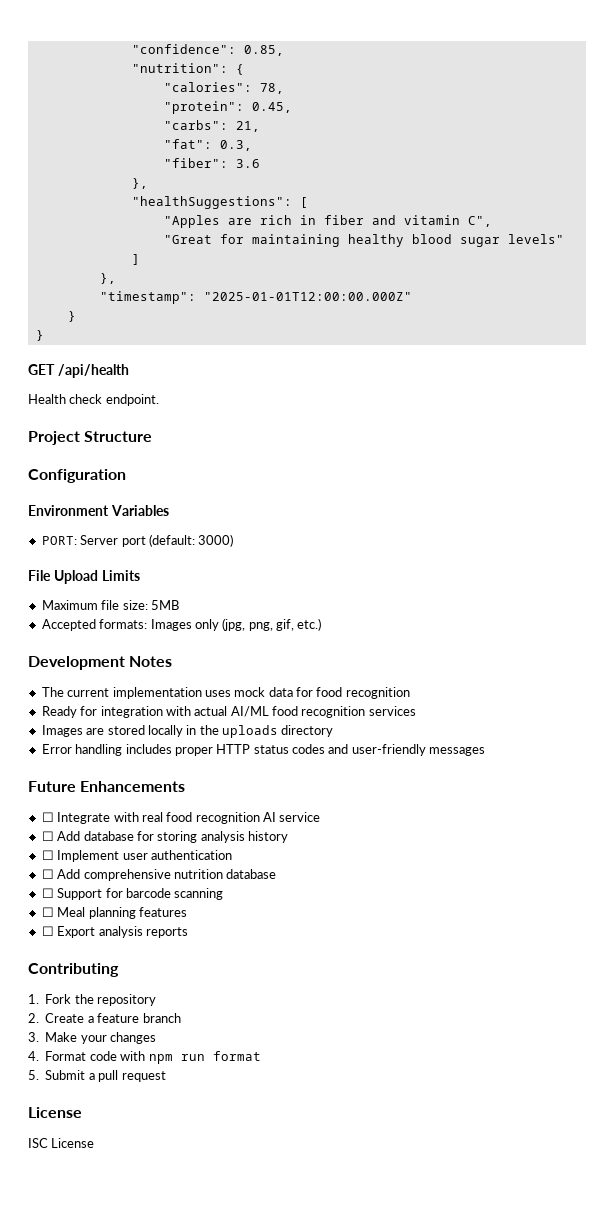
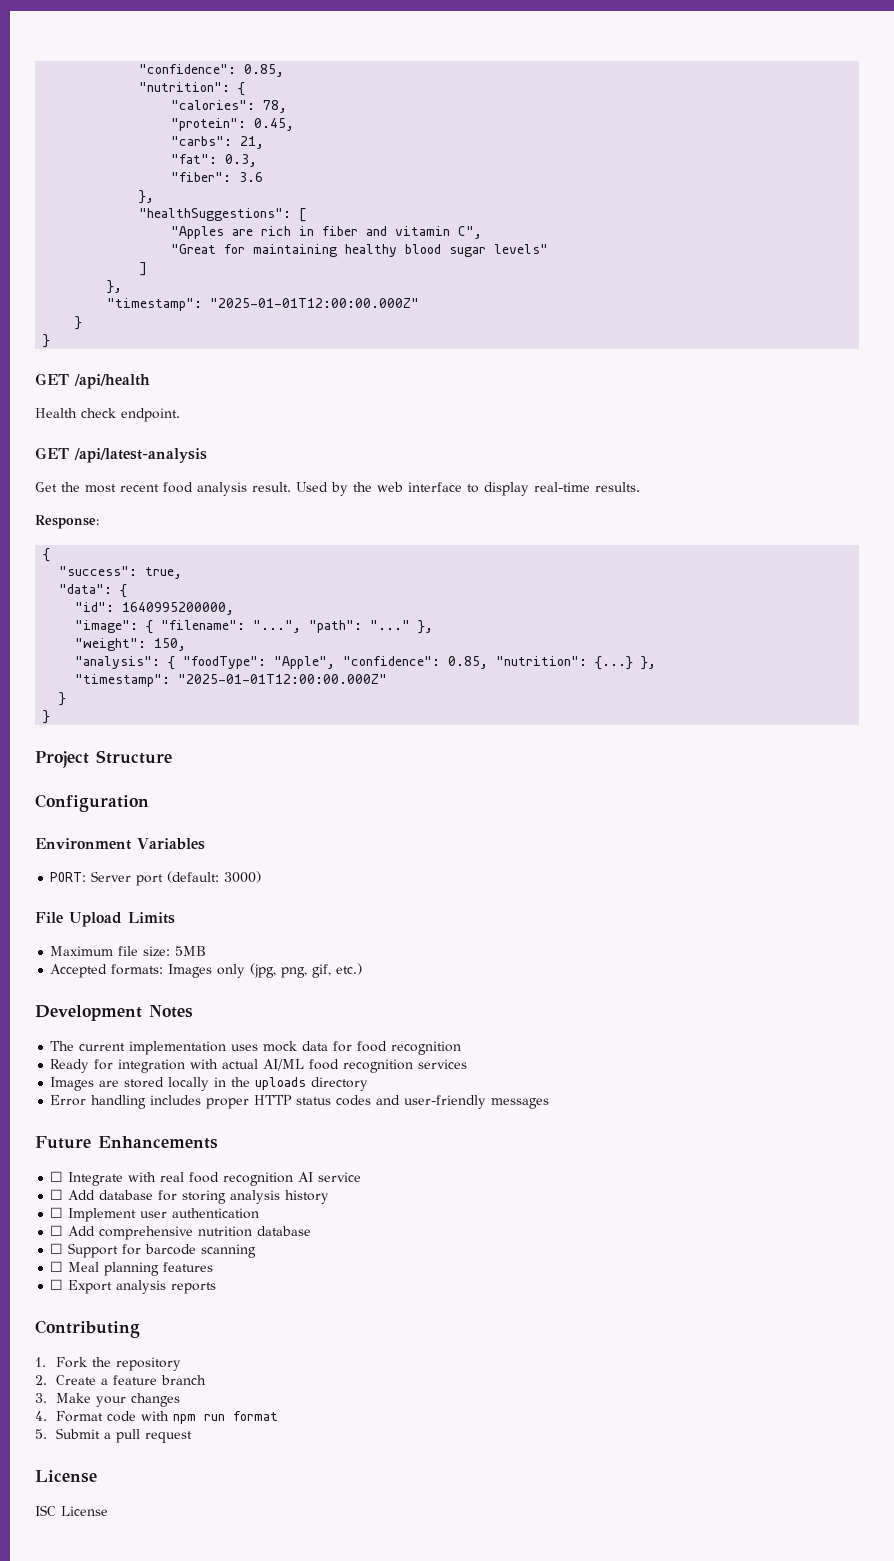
(159, 400) none -> [35,447,207,463] [35,482,640,496] [35,515,99,529] [43,548,51,562] [59,566,183,579] [59,584,128,598] [75,602,235,615] [75,620,434,634] [75,638,187,651] [75,656,657,670] [75,674,388,687] [59,692,67,706] [43,710,51,724] // GET /api/latest-analysis // Get the most recent food analysis result. Used by the web interface to display real-time results. // Response: // { // "success": true, // "data": { // "id": 1640995200000, // "image": { "filename": "...", "path": "..." }, // "weight": 150, // "analysis": { "foodType": "Apple", "confidence": 0.85, "nutrition": {...} }, // "timestamp": "2025-01-01T12:00:00.000Z" // } // }

